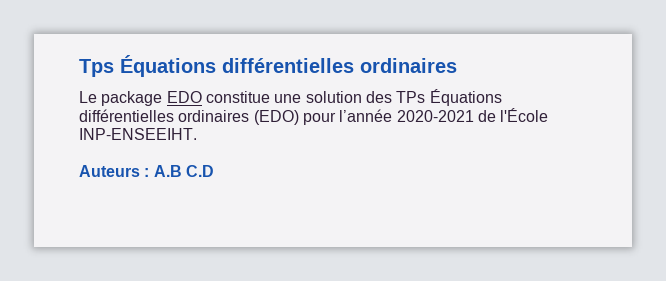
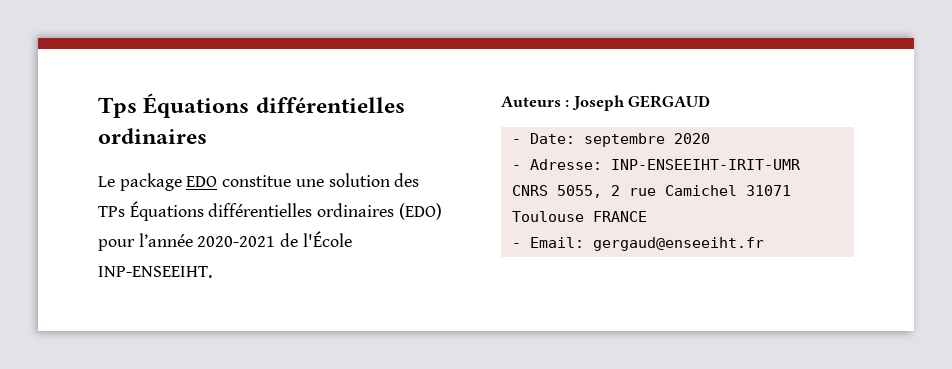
[153,165,214,177] A.B C.D -> [571,95,711,111] [511,133,710,147] [511,159,801,170] [511,185,791,198] [511,211,647,222] [511,237,764,251] Joseph GERGAUD // - Date: septembre 2020 // - Adresse: INP-ENSEEIHT-IRIT-UMR CNRS 5055, 2 rue Camichel 31071 Toulouse FRANCE // - Email: gergaud@enseeiht.fr

